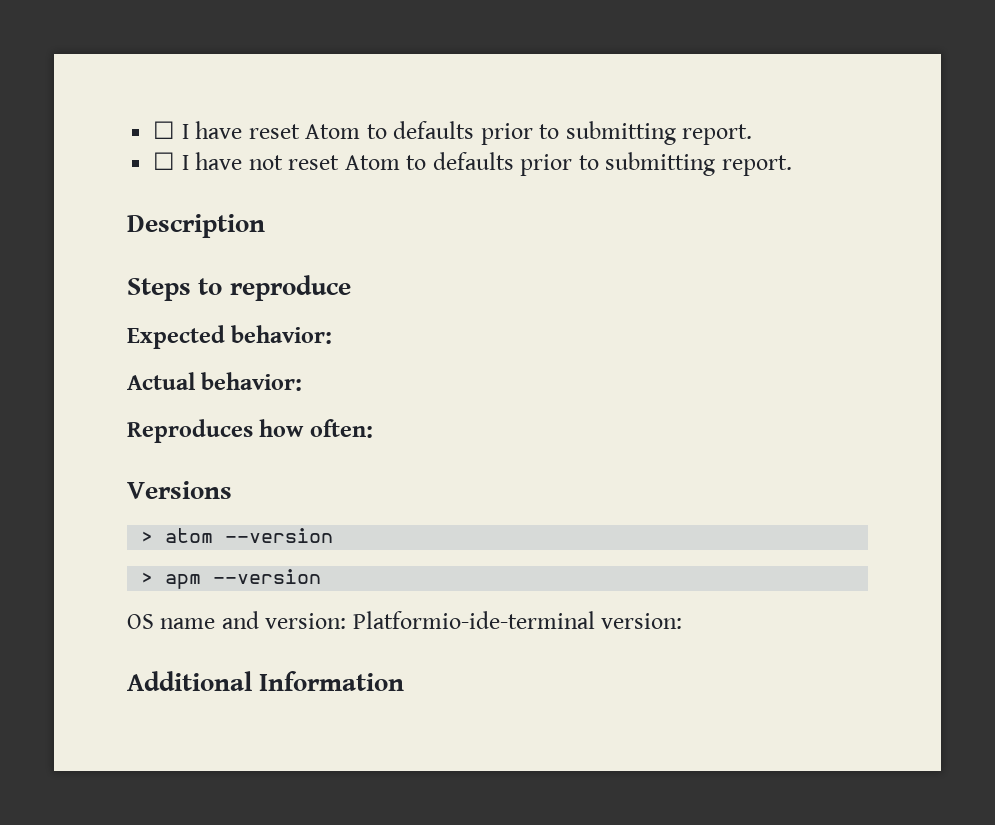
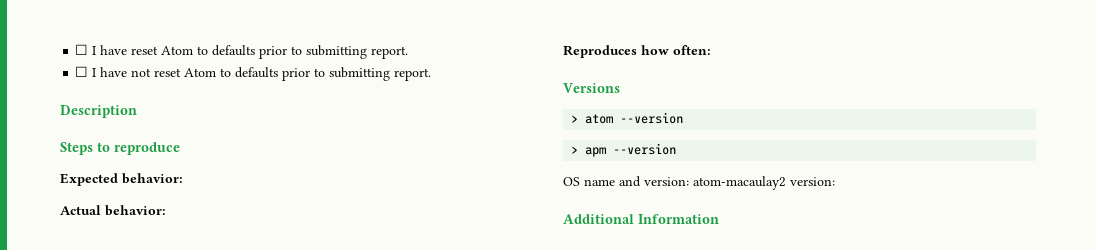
[352,611,595,629] Platformio-ide-terminal -> [693,176,786,190] atom-macaulay2

